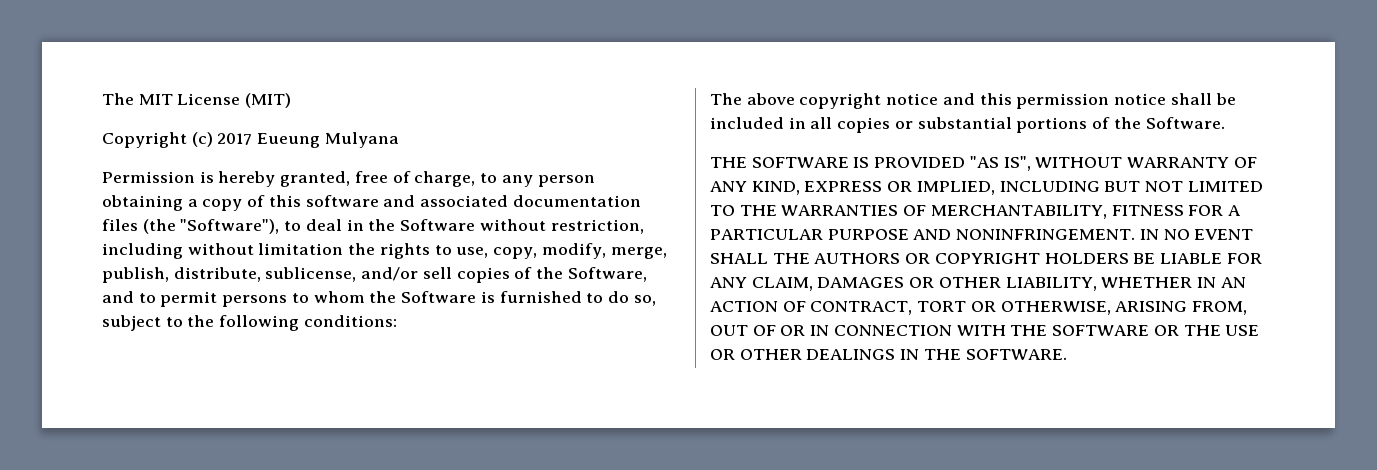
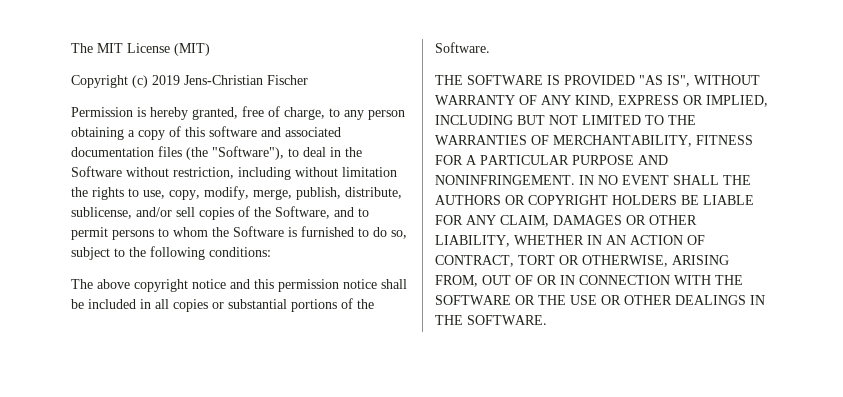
[217,132,399,148] 2017 Eueung Mulyana -> [152,75,308,85] 2019 Jens-Christian Fischer

